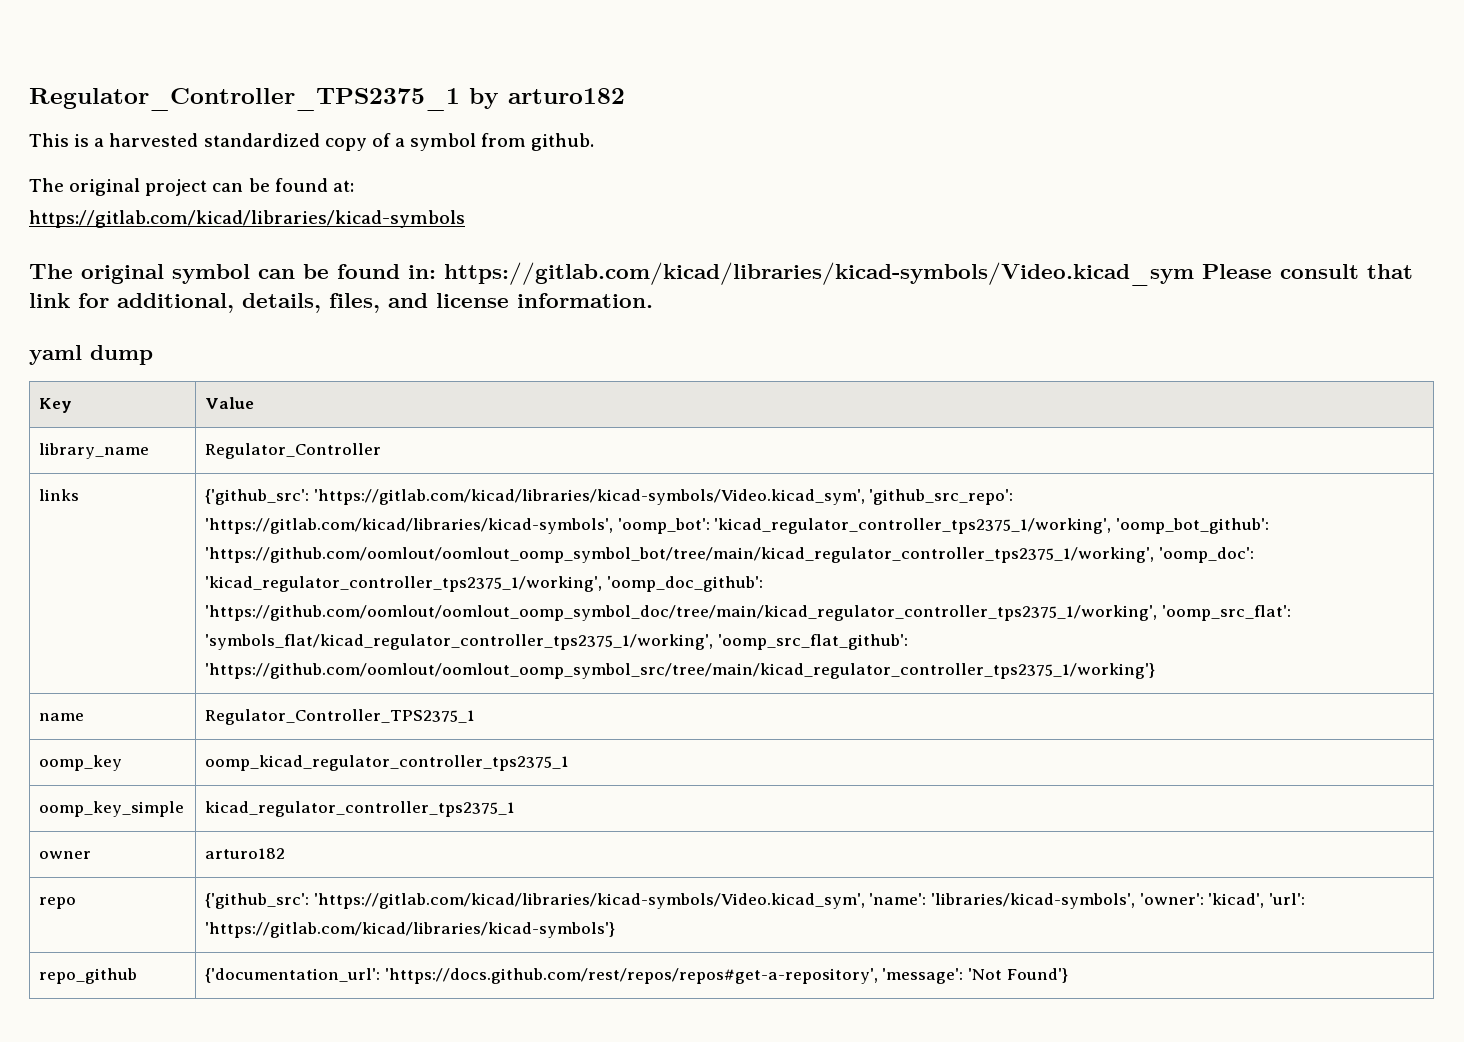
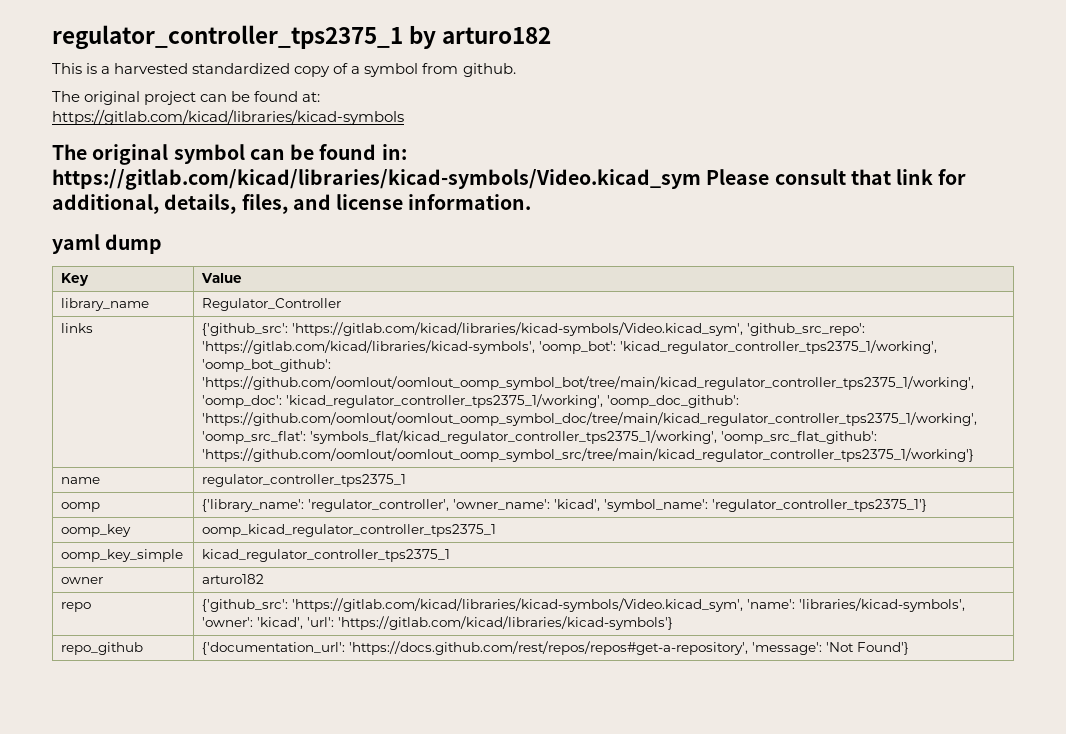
[29,88,460,111] Regulator_Controller_TPS2375_1 -> [52,25,403,50] regulator_controller_tps2375_1
[205,709,476,725] Regulator_Controller_TPS2375_1 -> [202,474,407,487] [61,502,101,512] [202,499,928,512] regulator_controller_tps2375_1 // oomp | {'library_name': 'regulator_controller', 'owner_name': 'kicad', 'symbol_name': 'regulator_controller_tps2375_1'}

